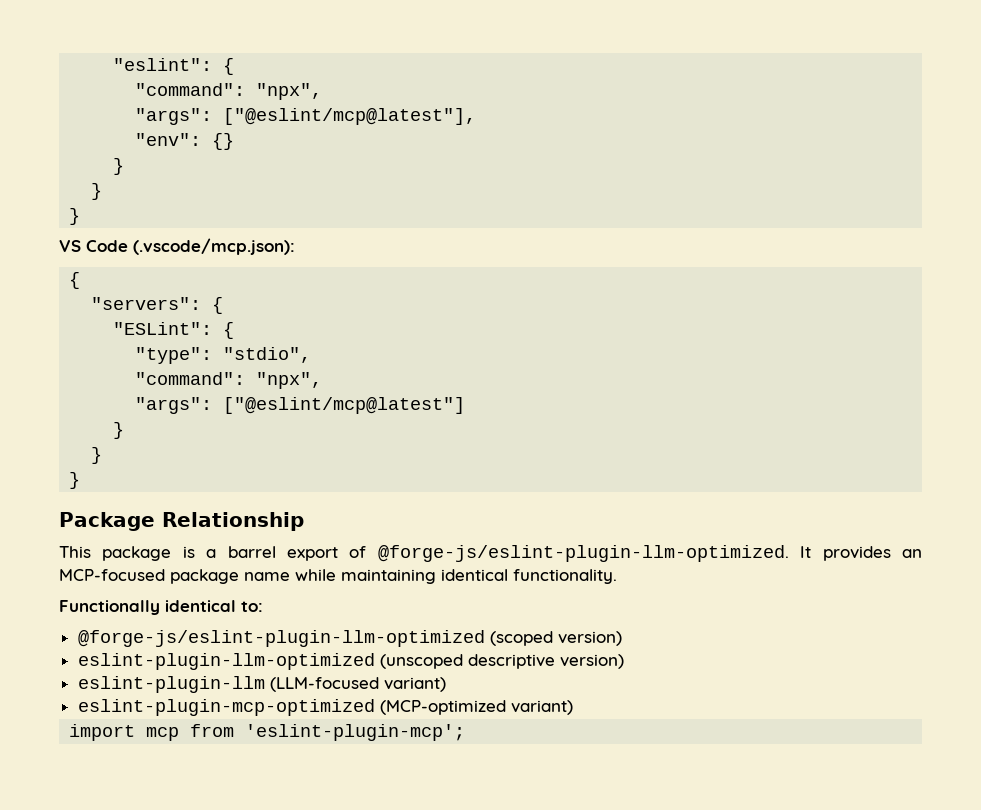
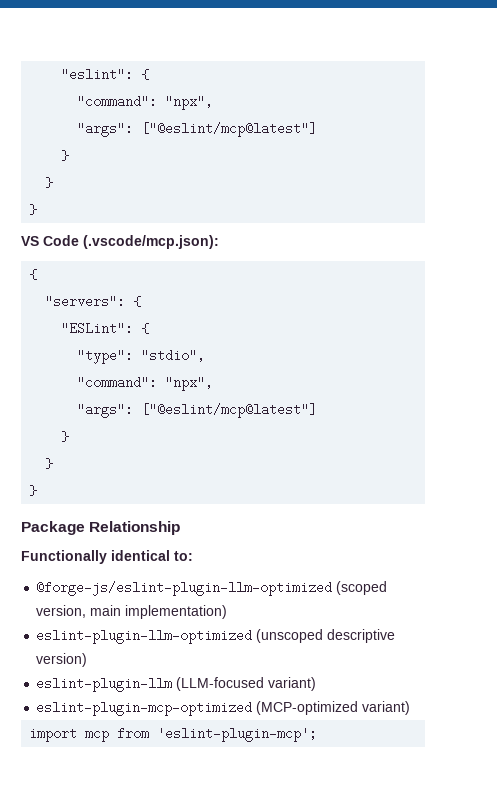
[223,108,477,125] [135,133,235,150] ["@eslint/mcp@latest"], // "env": {} -> [141,122,318,137] ["@eslint/mcp@latest"]
[59,545,922,562] [59,569,617,584] // This package is a barrel export of @forge-js/eslint-plugin-llm-optimized. It provides an MCP-focused package name while maintaining identical functionality. -> (181, 528) none
[557,631,622,646] version) -> [36,605,228,619] version, main implementation)

